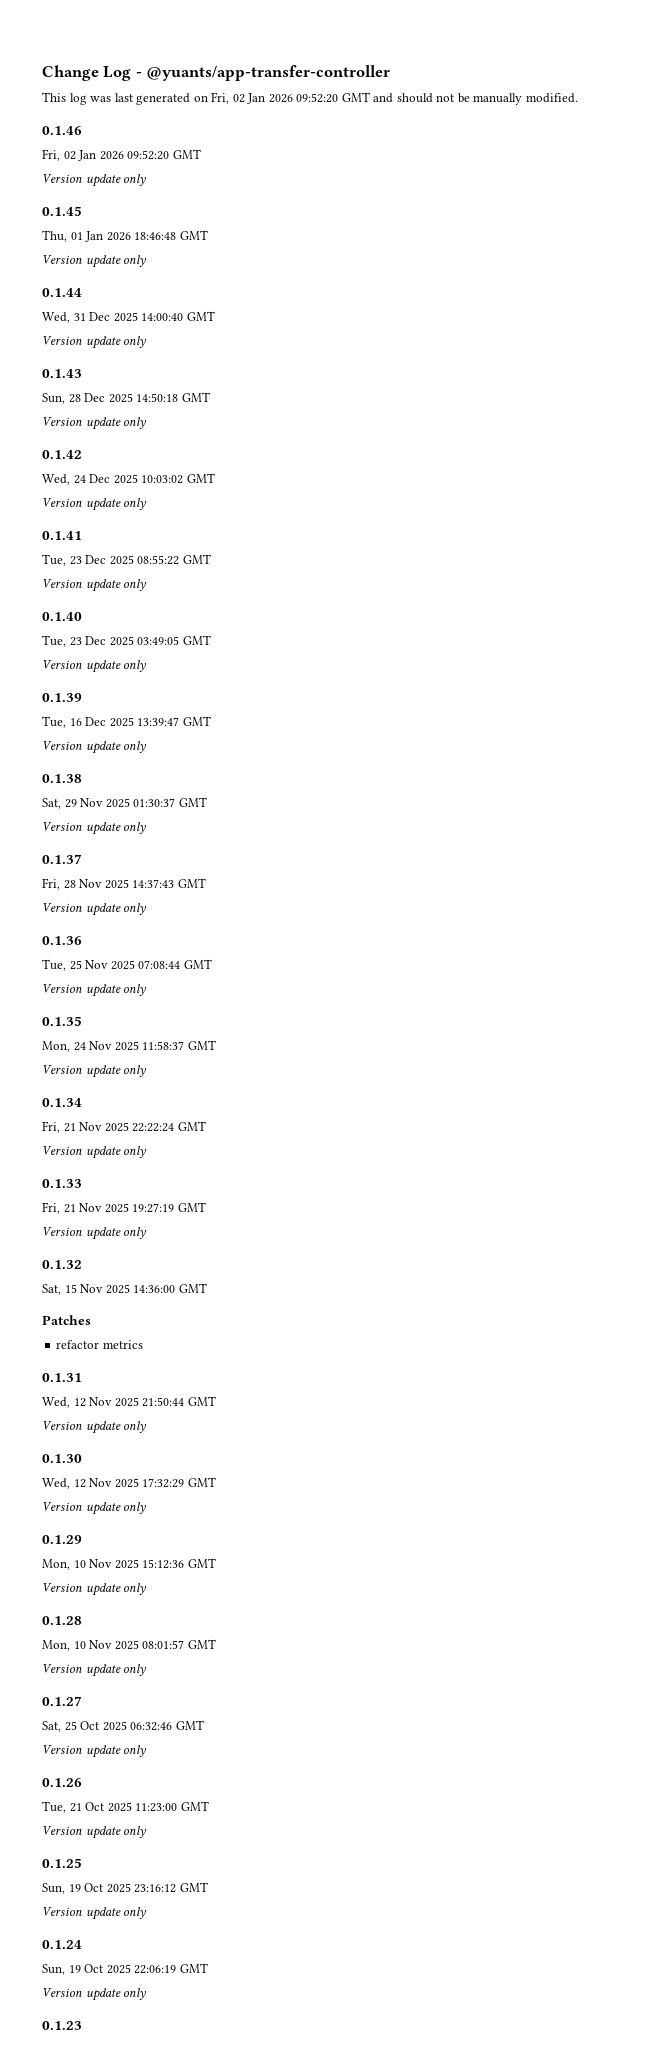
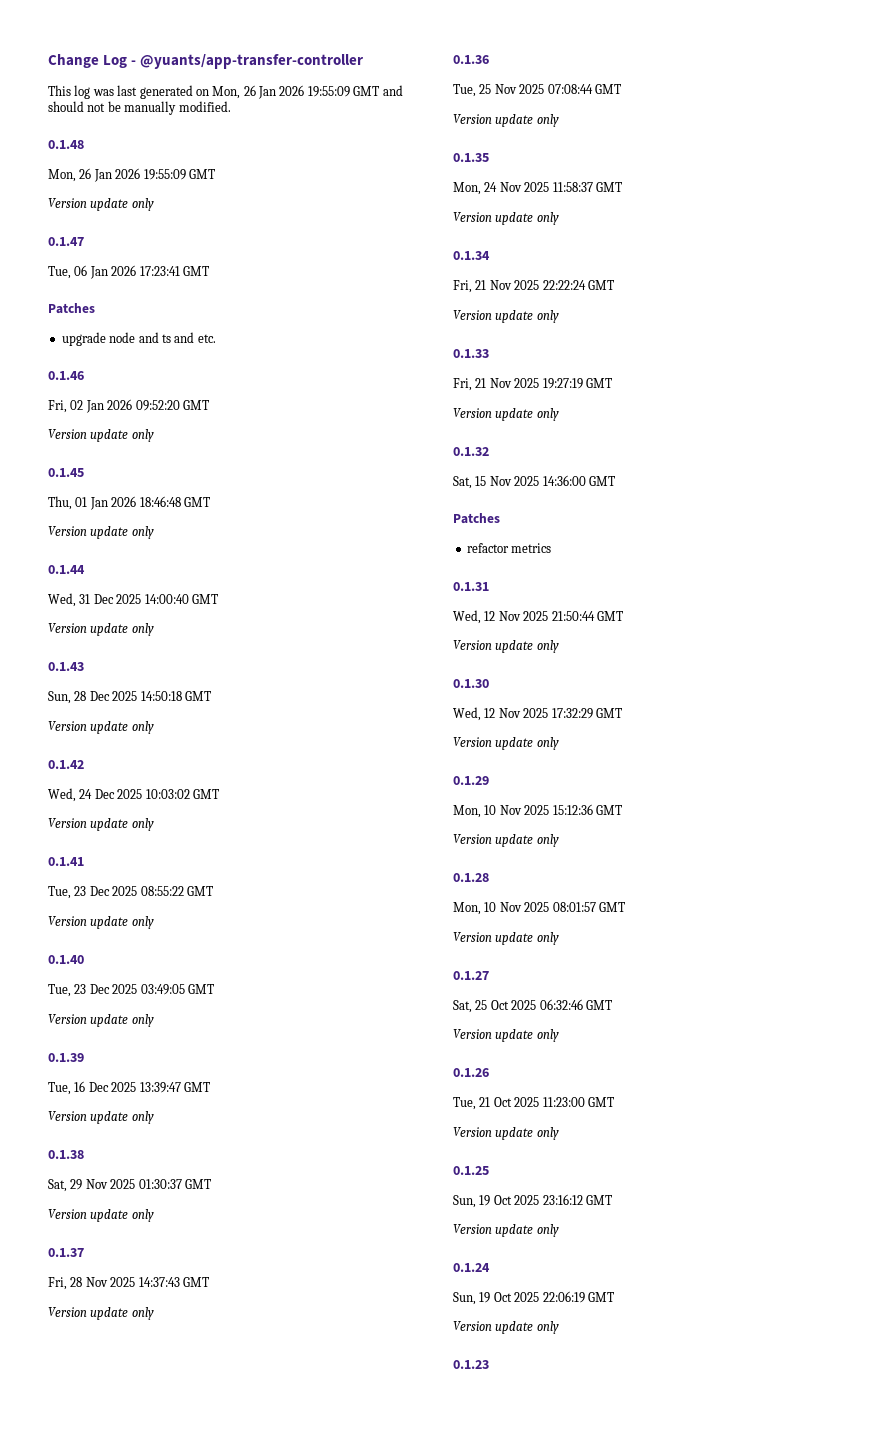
[211,92,339,104] Fri, 02 Jan 2026 09:52:20 -> [212,85,350,99] Mon, 26 Jan 2026 19:55:09
(578, 98) none -> [48,140,84,149] [48,168,215,182] [48,198,154,211] [48,237,84,246] [48,265,209,279] [48,303,95,314] [61,332,216,346] // 0.1.48 // Mon, 26 Jan 2026 19:55:09 GMT // Version update only // 0.1.47 // Tue, 06 Jan 2026 17:23:41 GMT // Patches // upgrade node and ts and etc.

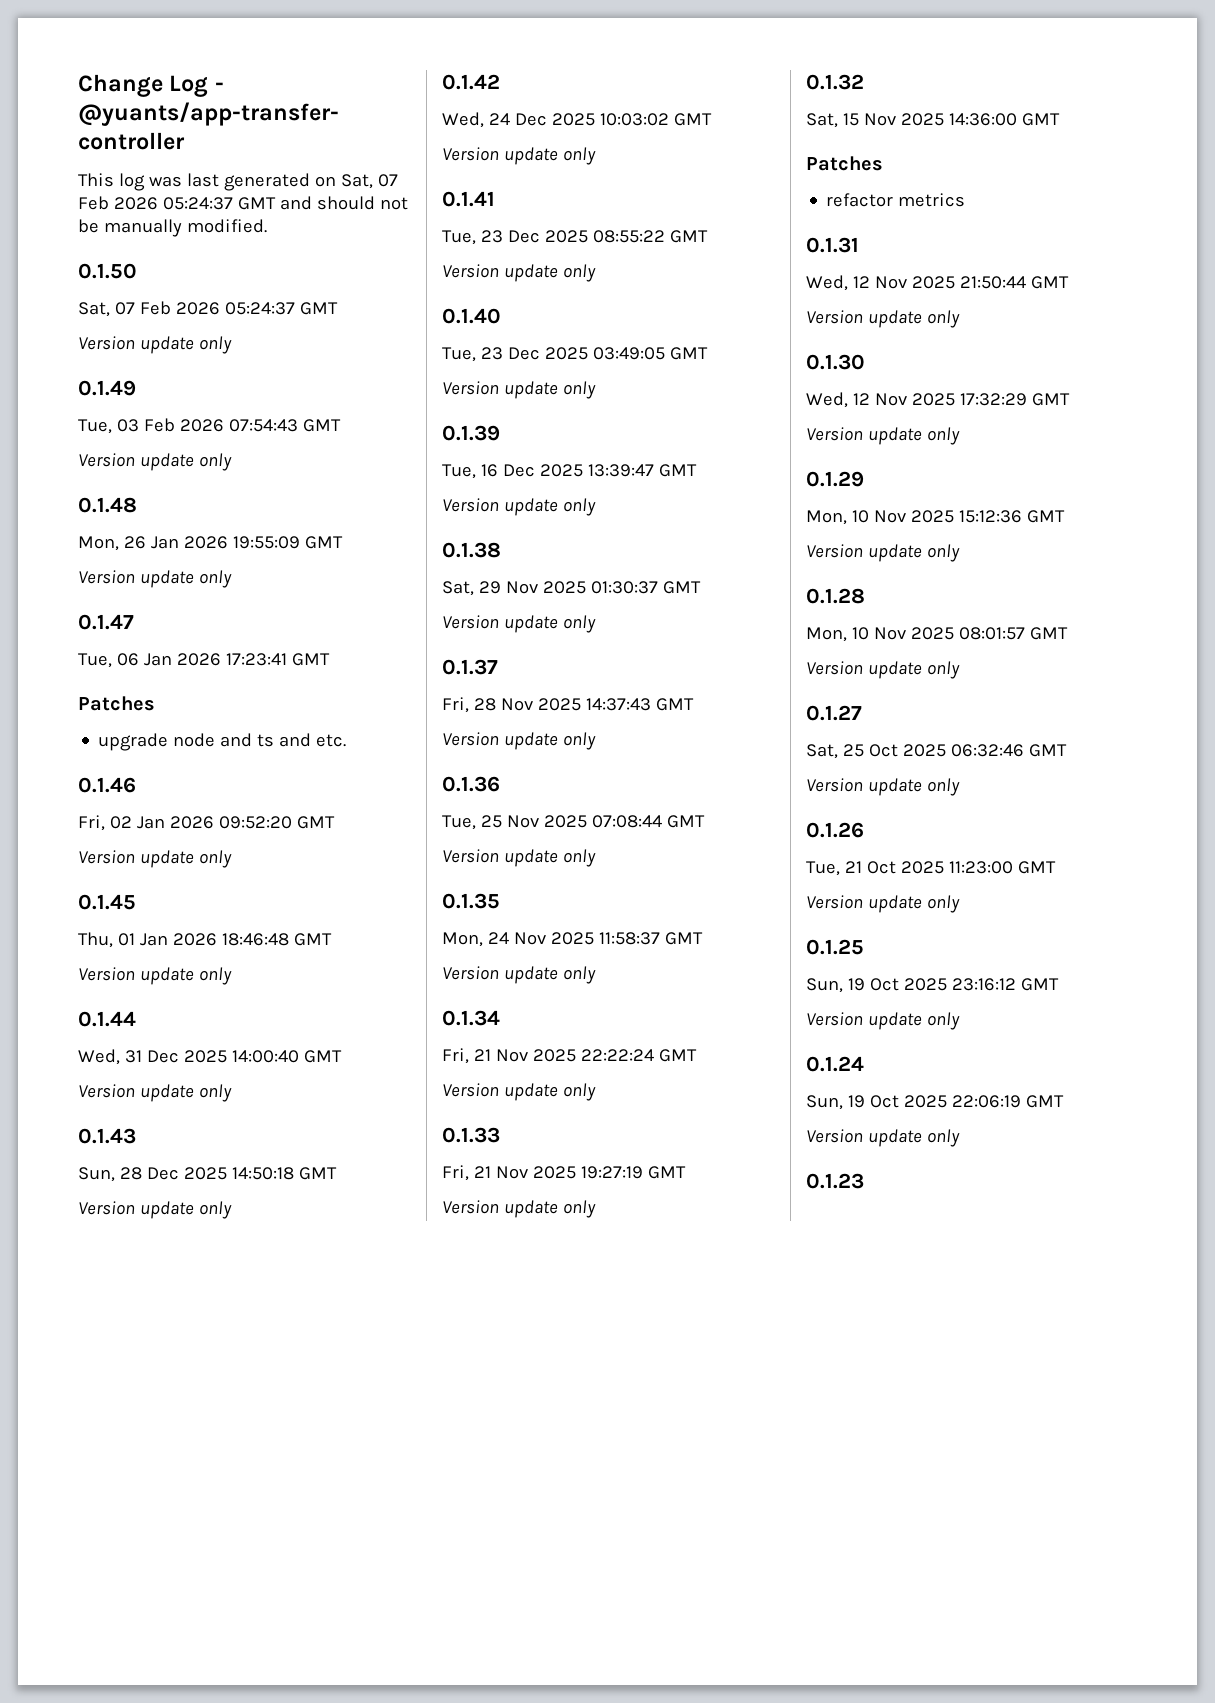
[212,85,350,99] Mon, 26 Jan 2026 19:55:09 -> [340,174,398,189] [78,196,233,210] Sat, 07 Feb 2026 05:24:37
(231, 106) none -> [78,263,137,279] [78,301,338,317] [78,336,232,354] [78,380,136,396] [78,418,341,434] [78,453,232,471] // 0.1.50 // Sat, 07 Feb 2026 05:24:37 GMT // Version update only // 0.1.49 // Tue, 03 Feb 2026 07:54:43 GMT // Version update only

